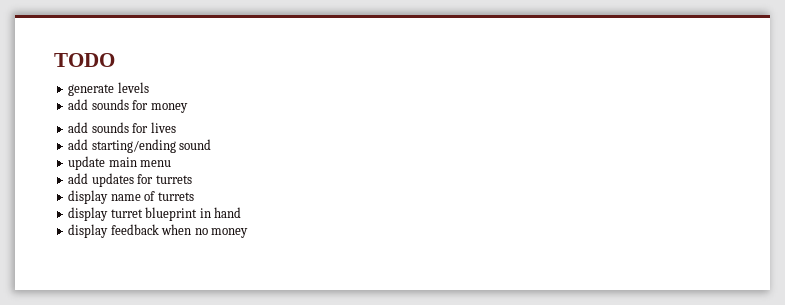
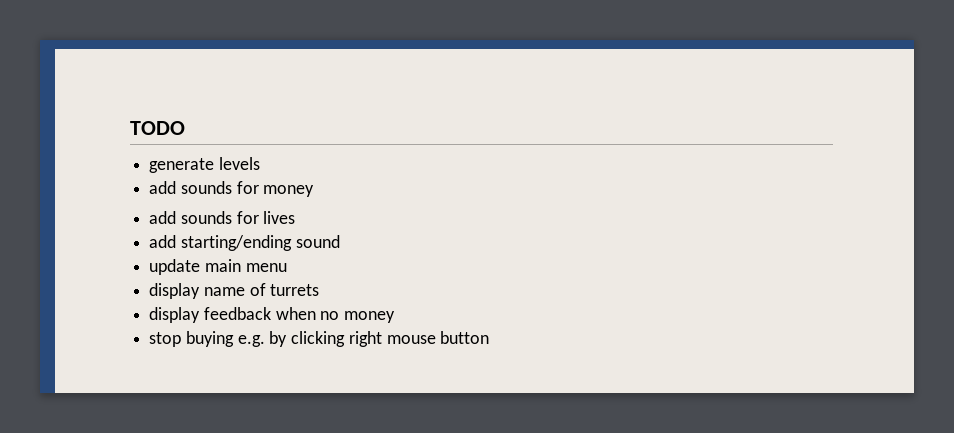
[68,173,192,187] // add updates for turrets -> (287, 267) none
[68,207,242,221] // display turret blueprint in hand -> (320, 290) none
(249, 233) none -> [149,331,490,347] // stop buying e.g. by clicking right mouse button

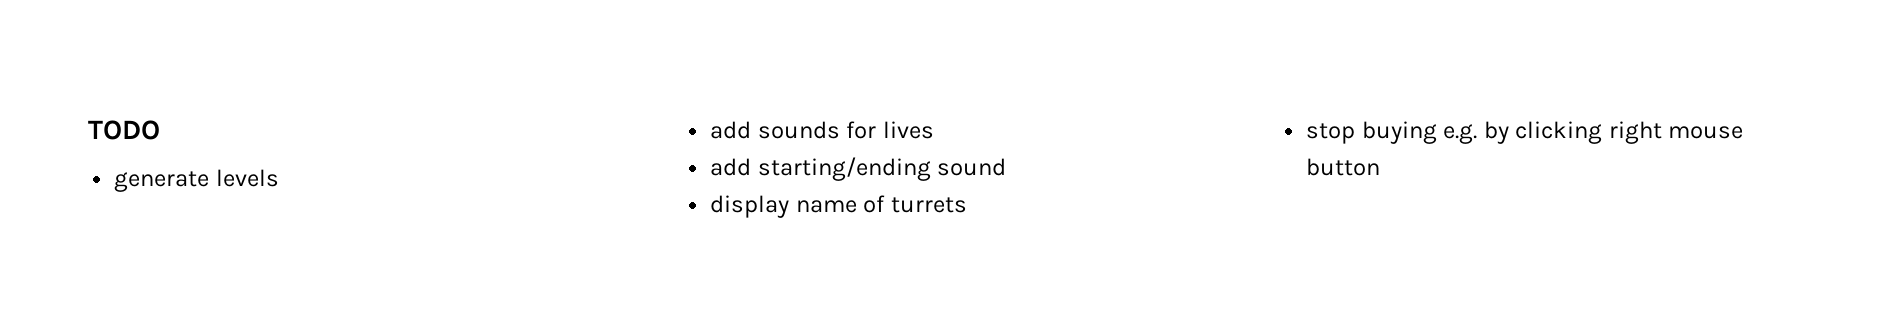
[149,181,315,197] // add sounds for money -> (279, 178) none
[149,259,287,275] // update main menu -> (1007, 167) none
[149,307,396,323] // display feedback when no money -> (967, 205) none

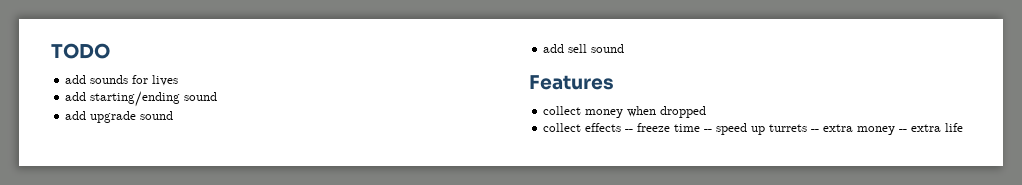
[114,169,279,192] // generate levels -> (110, 51) none
[710,195,967,218] [1306,121,1744,144] [1306,158,1381,176] display name of turrets // stop buying e.g. by clicking right mouse button -> [65,111,174,123] [543,44,625,53] [529,75,614,90] [543,106,707,118] [543,123,964,135] add upgrade sound // add sell sound // Features // collect money when dropped // collect effects -- freeze time -- speed up turrets -- extra money -- extra life

